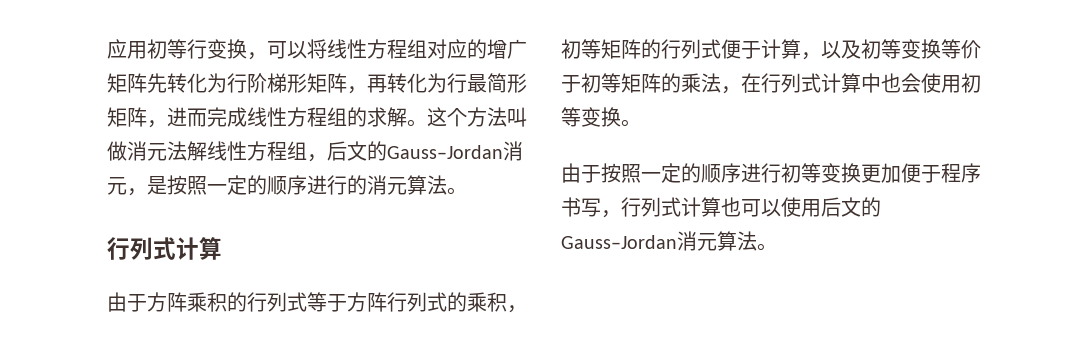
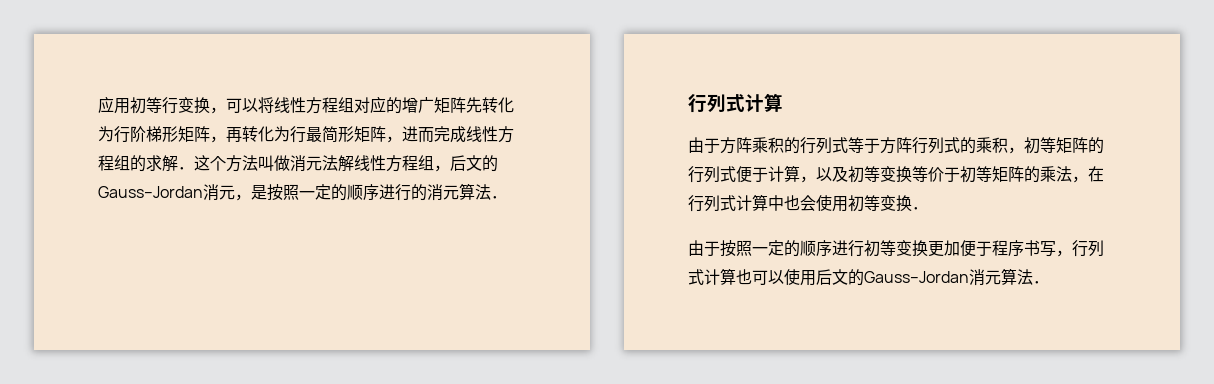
[407,119,427,127] 。 -> [178,167,194,170] ．
[447,187,467,195] 。 -> [491,196,507,199] ．
[621,119,641,127] 。 -> [912,207,928,210] ．
[757,243,777,251] 。 -> [1033,281,1049,284] ．

